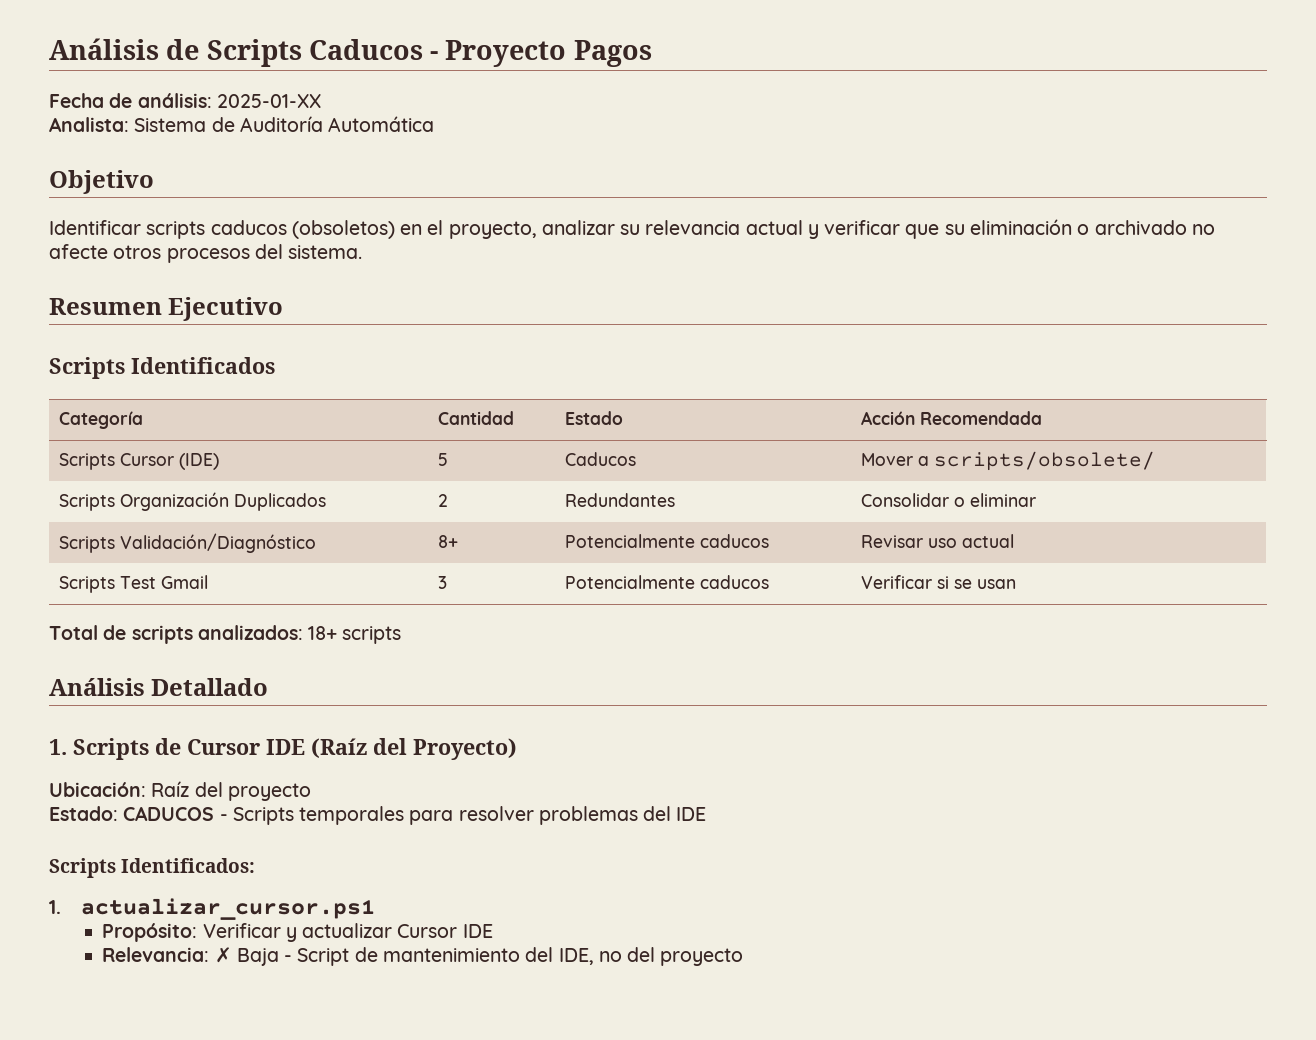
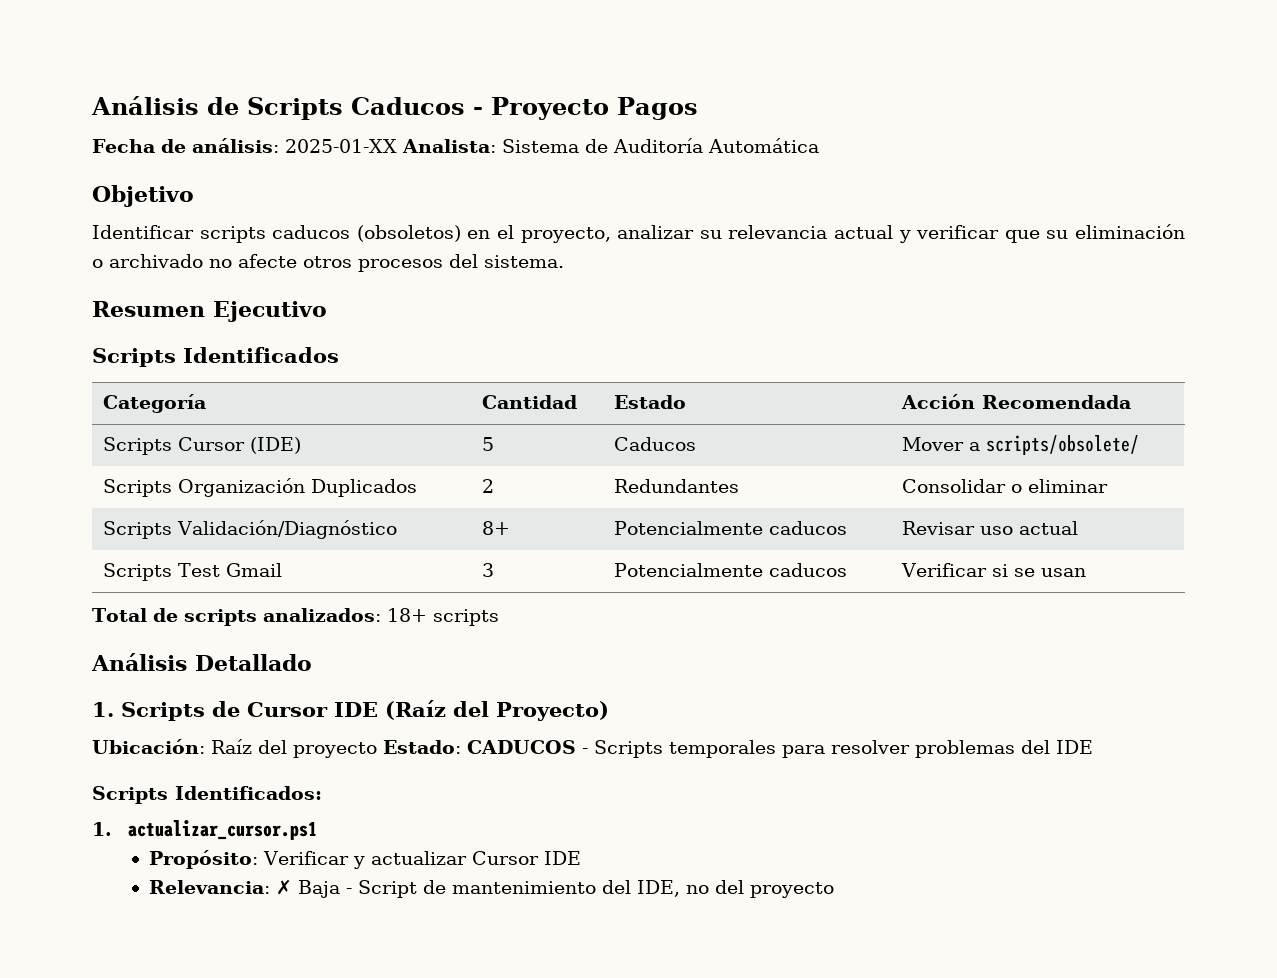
(321, 101) // -> (397, 146) none
(311, 792) // -> (377, 750) none

